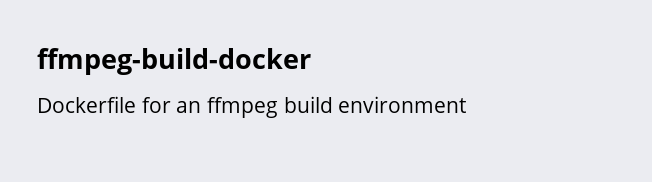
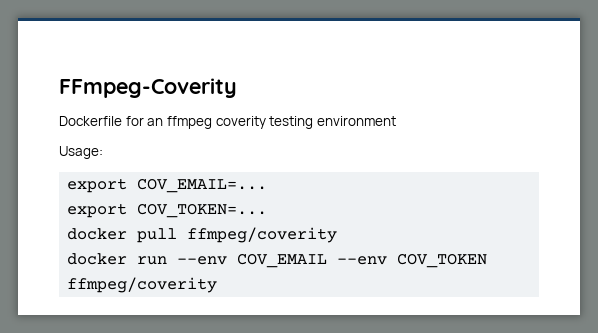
[37,48,311,75] ffmpeg-build-docker -> [59,78,237,98] FFmpeg-Coverity
[283,96,333,113] build -> [215,116,314,129] coverity testing
(467, 104) none -> [59,146,103,159] [67,178,268,193] [67,203,268,218] [67,227,338,243] [67,253,488,268] [67,277,218,293] // Usage: // export COV_EMAIL=... // export COV_TOKEN=... // docker pull ffmpeg/coverity // docker run --env COV_EMAIL --env COV_TOKEN ffmpeg/coverity

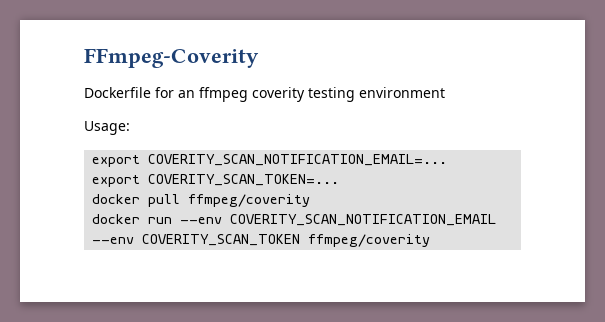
[137,178,268,193] [67,203,268,218] COV_EMAIL=... // export COV_TOKEN=... -> [148,154,448,166] [92,174,340,187] COVERITY_SCAN_NOTIFICATION_EMAIL=... // export COVERITY_SCAN_TOKEN=...
[237,253,488,268] COV_EMAIL --env COV_TOKEN -> [230,214,497,226] [92,234,301,246] COVERITY_SCAN_NOTIFICATION_EMAIL --env COVERITY_SCAN_TOKEN

